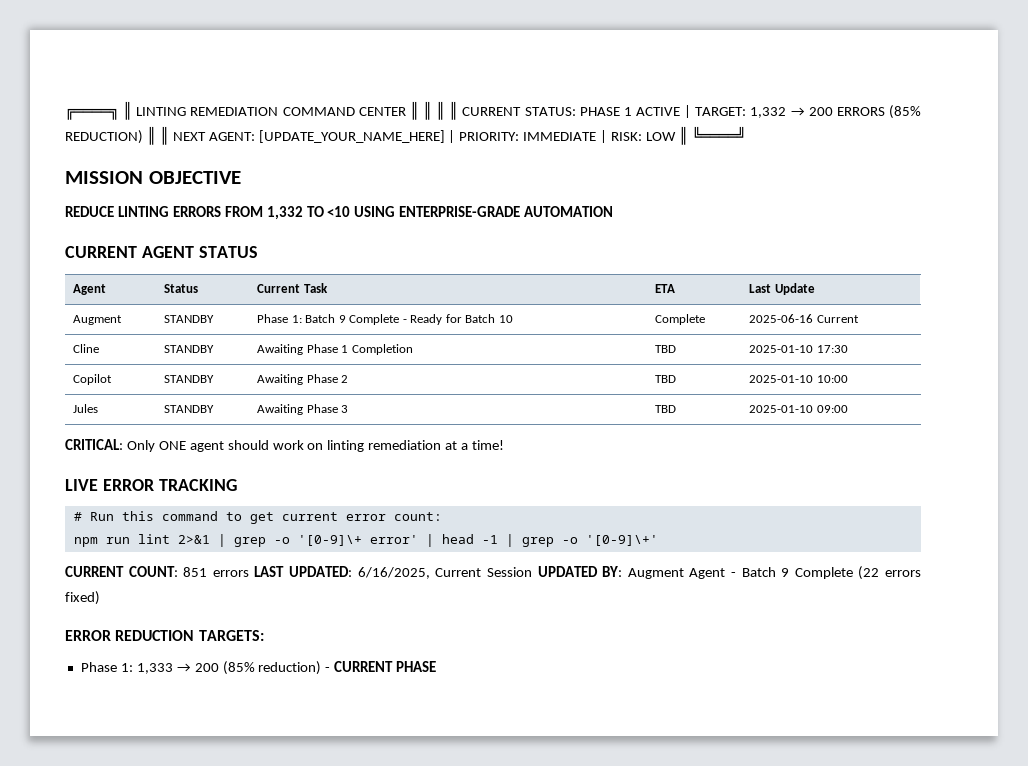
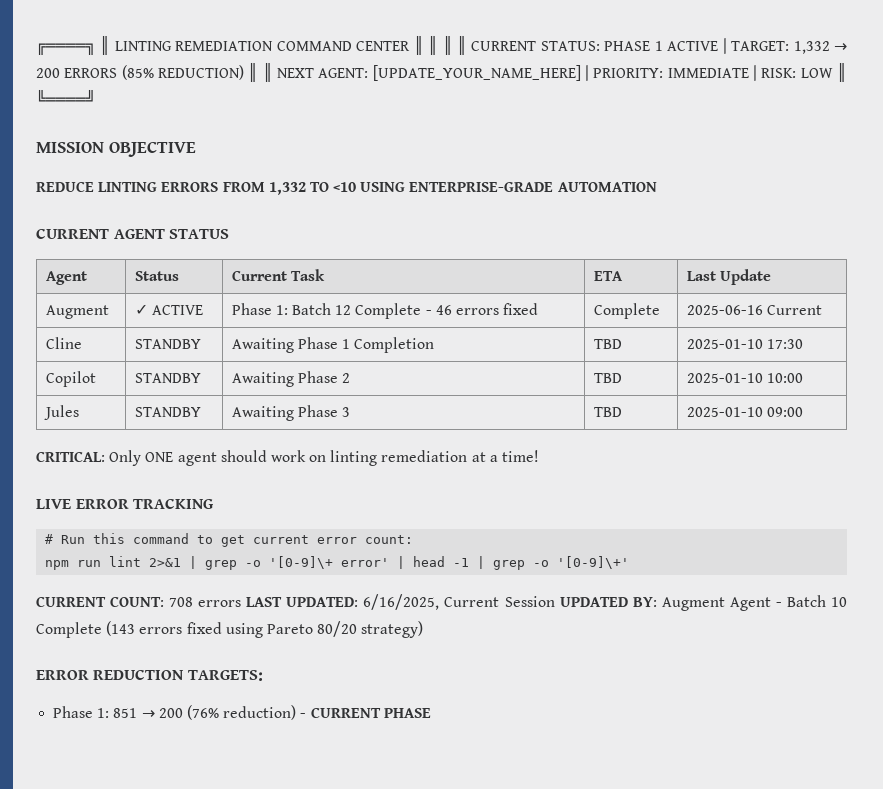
[163,315,214,323] STANDBY -> [134,304,203,315] ✓ ACTIVE
[338,315,346,323] 9 -> [335,305,352,315] 12
[410,314,513,325] Ready for Batch 10 -> [435,303,539,315] 46 errors fixed
[183,567,208,577] 851 -> [169,597,194,607] 708
[781,566,921,580] [65,591,100,605] 9 Complete (22 errors fixed) -> [831,597,848,607] [36,621,424,638] 10 Complete (143 errors fixed using Pareto 80/20 strategy)
[136,661,255,675] 1,333 → 200 (85% -> [113,705,219,720] 851 → 200 (76%

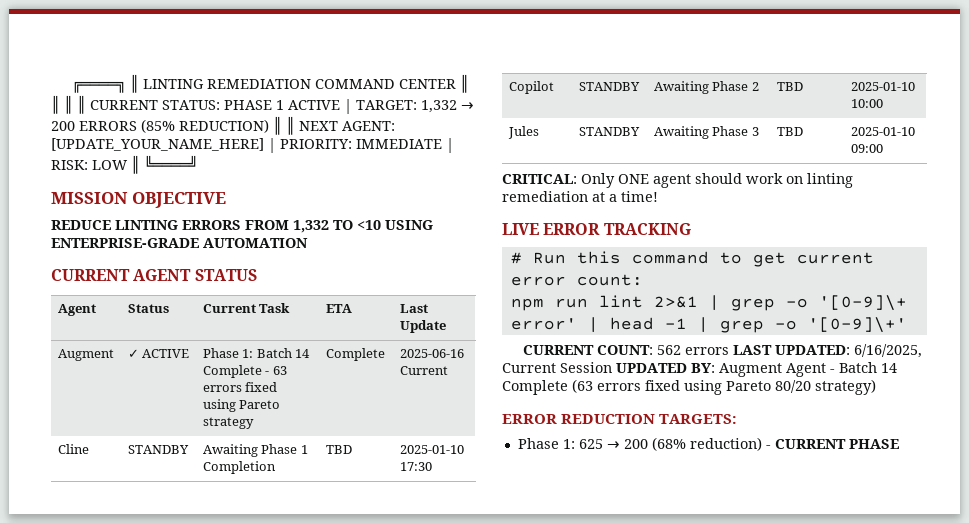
[335,305,352,315] 12 -> [295,349,311,358] 14
[435,303,539,315] 46 errors fixed -> [272,366,287,375] [202,382,278,392] [202,399,281,412] [202,417,254,429] 63 errors fixed using Pareto strategy
[169,597,194,607] 708 -> [656,345,681,355] 562
[831,597,848,607] [36,621,136,638] 10 Complete (143 -> [881,363,897,373] [502,379,593,395] 14 Complete (63
[113,705,219,720] 851 → 200 (76% -> [578,437,686,451] 625 → 200 (68%

